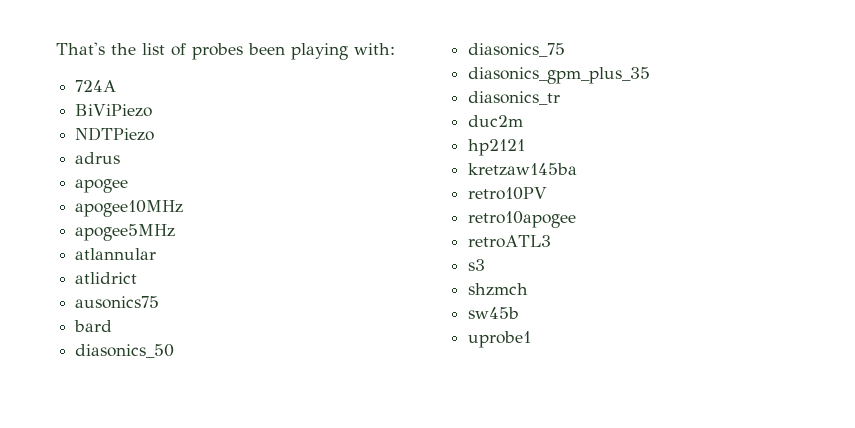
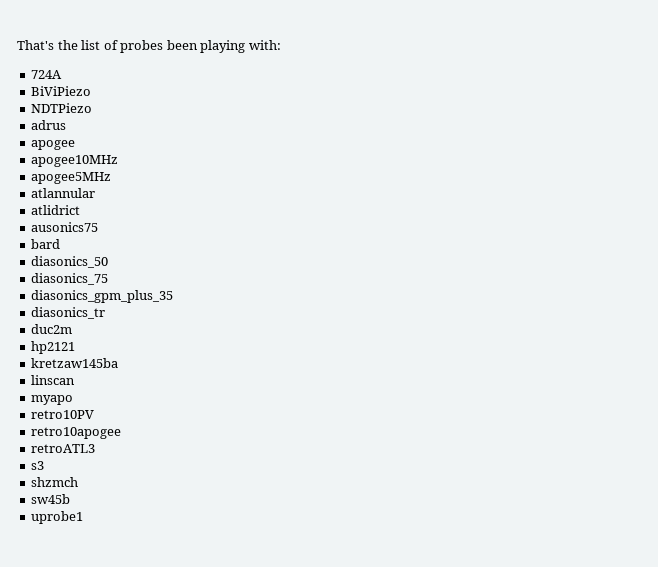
(578, 169) none -> [31,375,76,385] [31,395,74,405] // linscan // myapo

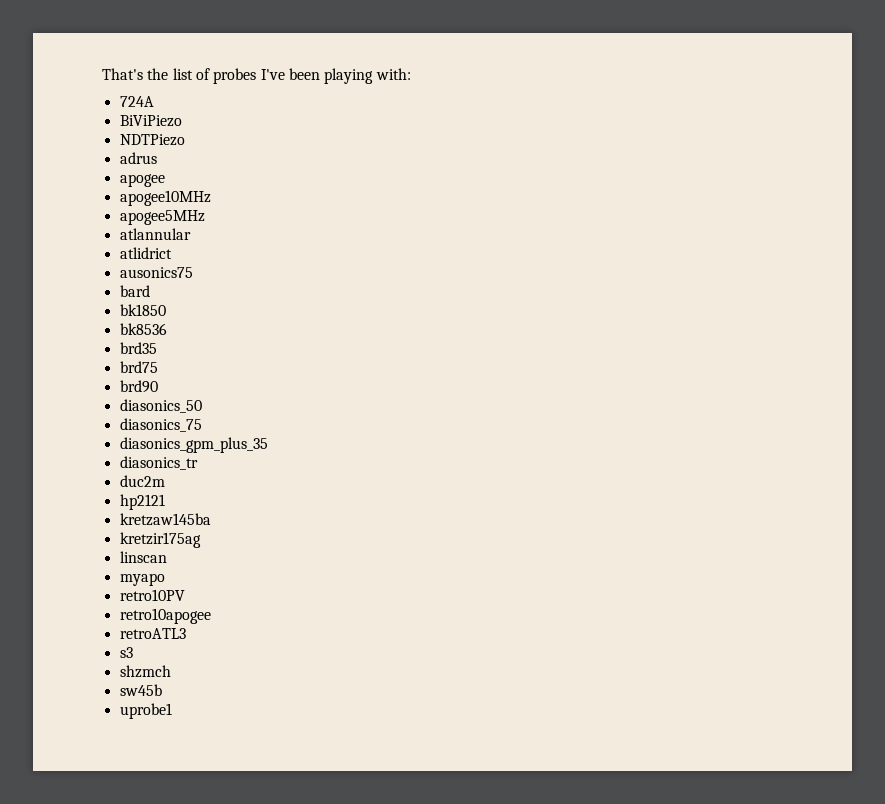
(164, 46) none -> [260,69,285,80] I've
(61, 244) none -> [119,304,166,316] [119,323,167,335] [119,342,157,354] [119,361,158,373] [119,380,158,393] // bk1850 // bk8536 // brd35 // brd75 // brd90
(119, 363) none -> [119,532,201,548] // kretzir175ag

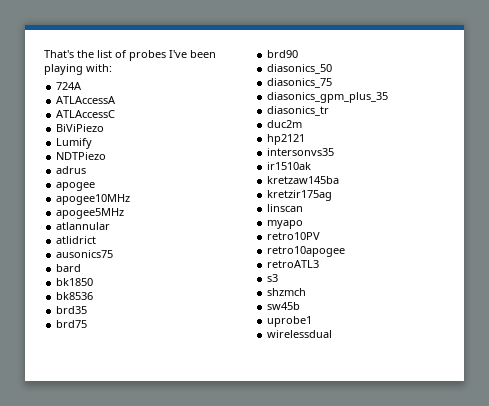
(154, 101) none -> [56,96,117,104] [56,110,116,118] // ATLAccessA // ATLAccessC
(182, 121) none -> [56,138,93,149] // Lumify
(165, 502) none -> [267,148,335,156] [267,162,312,170] // intersonvs35 // ir1510ak
(172, 711) none -> [267,330,333,338] // wirelessdual

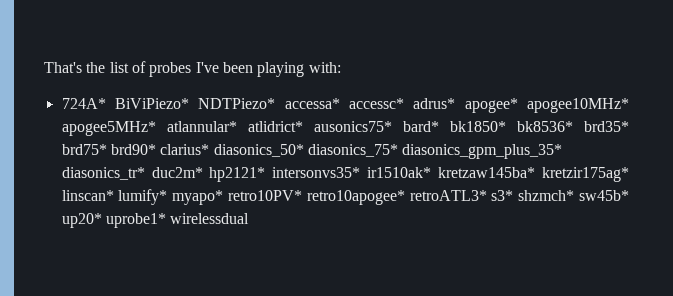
[56,82,83,90] [56,96,117,104] [56,110,116,118] [56,124,105,132] [56,138,93,149] [56,152,107,160] [56,166,87,174] [56,182,96,191] [56,194,131,205] [56,208,125,219] [56,222,111,230] [56,236,97,244] [56,250,114,258] [56,264,82,272] [56,278,94,286] [56,292,94,300] [56,306,88,314] [56,320,88,328] [267,50,299,58] [267,64,333,74] [267,78,333,88] [267,92,389,103] [267,106,330,116] [267,120,303,128] [267,134,306,145] [267,148,335,156] [267,162,312,170] [267,176,340,184] [267,190,333,201] [267,204,304,212] [267,220,304,229] [267,232,321,240] [267,246,346,257] [267,260,320,268] [267,274,279,282] [267,288,307,296] [267,302,301,310] [267,316,313,327] 724A // ATLAccessA // ATLAccessC // BiViPiezo // Lumify // NDTPiezo // adrus // apogee // apogee10MHz // apogee5MHz // atlannular // atlidrict // ausonics75 // bard // bk1850 // bk8536 // brd35 // brd75 // brd90 // diasonics_50 // diasonics_75 // diasonics_gpm_plus_35 // diasonics_tr // duc2m // hp2121 // intersonvs35 // ir1510ak // kretzaw145ba // kretzir175ag // linscan // myapo // retro10PV // retro10apogee // retroATL3 // s3 // shzmch // sw45b // uprobe1 // -> [61,98,629,113] [61,121,629,136] [61,144,563,159] [61,167,629,182] [61,189,629,205] [61,213,166,228] 724A* BiViPiezo* NDTPiezo* accessa* accessc* adrus* apogee* apogee10MHz* apogee5MHz* atlannular* atlidrict* ausonics75* bard* bk1850* bk8536* brd35* brd75* brd90* clarius* diasonics_50* diasonics_75* diasonics_gpm_plus_35* diasonics_tr* duc2m* hp2121* intersonvs35* ir1510ak* kretzaw145ba* kretzir175ag* linscan* lumify* myapo* retro10PV* retro10apogee* retroATL3* s3* shzmch* sw45b* up20* uprobe1*

